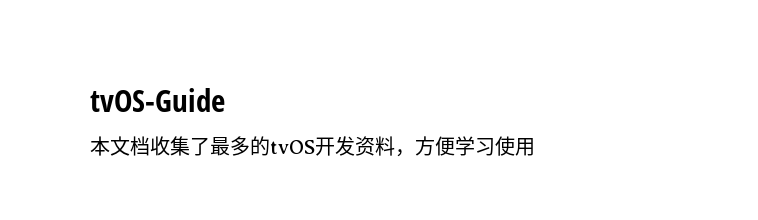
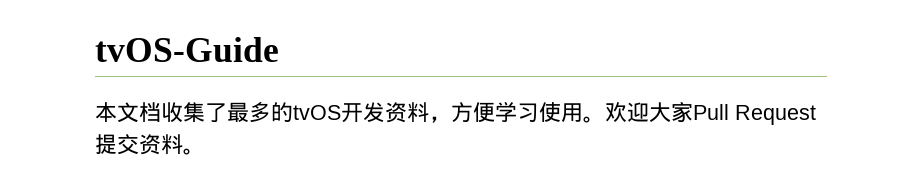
(535, 147) none -> [583,102,816,125] [95,134,205,155] 。欢迎大家Pull Request提交资料。

